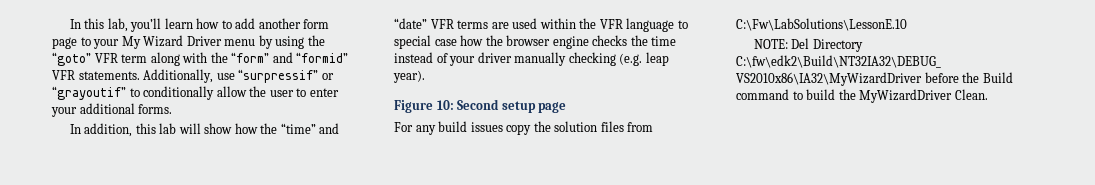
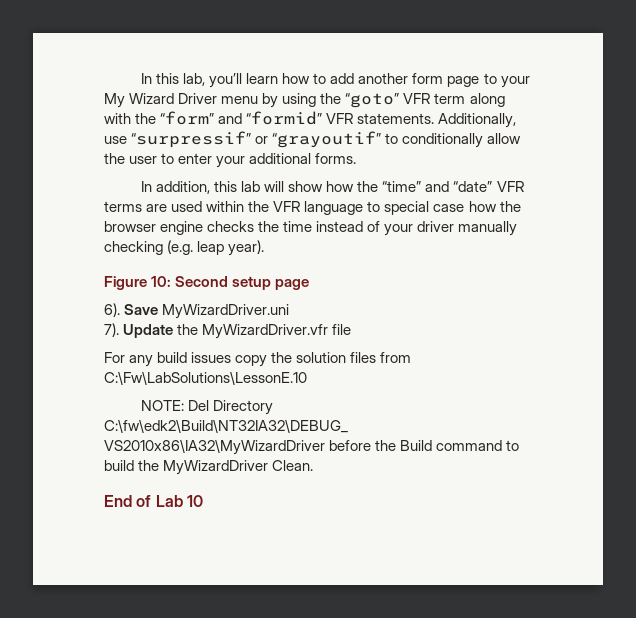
(567, 107) none -> [104,303,290,319] [104,323,352,339] // 6). Save MyWizardDriver.uni // 7). Update the MyWizardDriver.vfr file
(988, 94) none -> [104,495,203,507] // End of Lab 10

